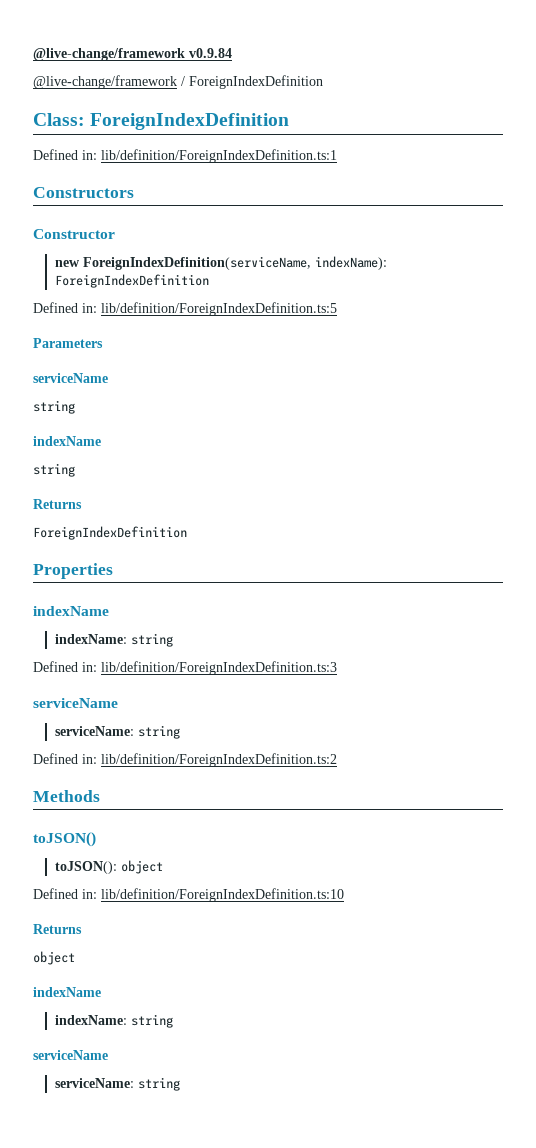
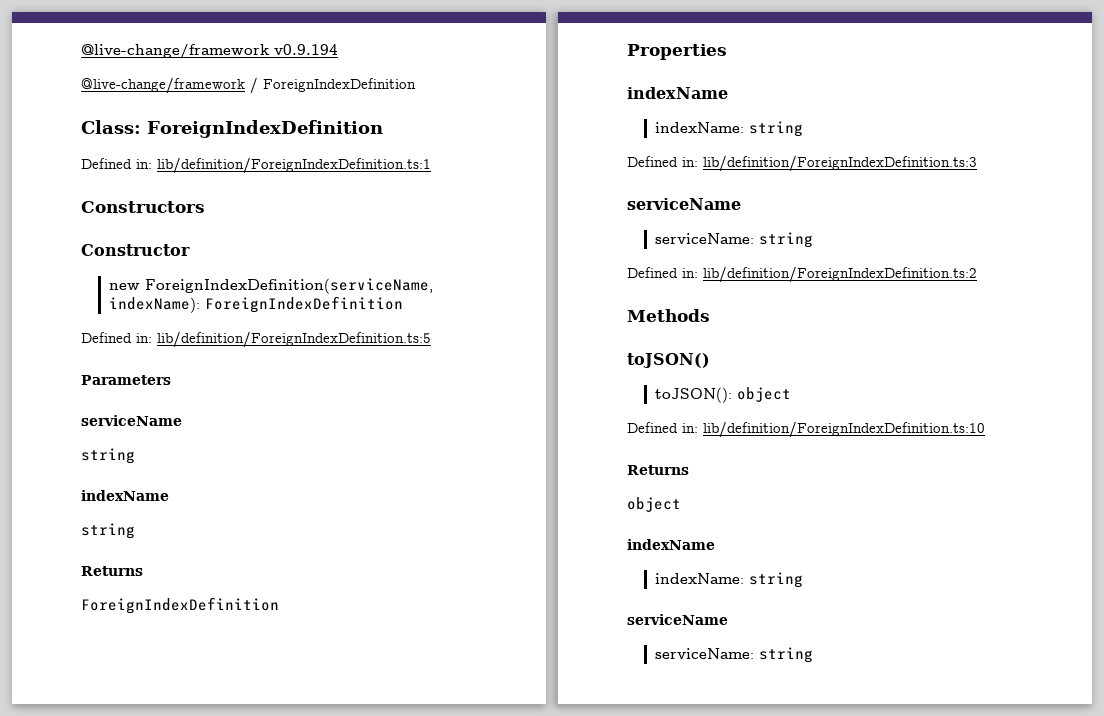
[33,48,232,61] @live-change/framework v0.9.84 -> [81,44,338,59] @live-change/framework v0.9.194

